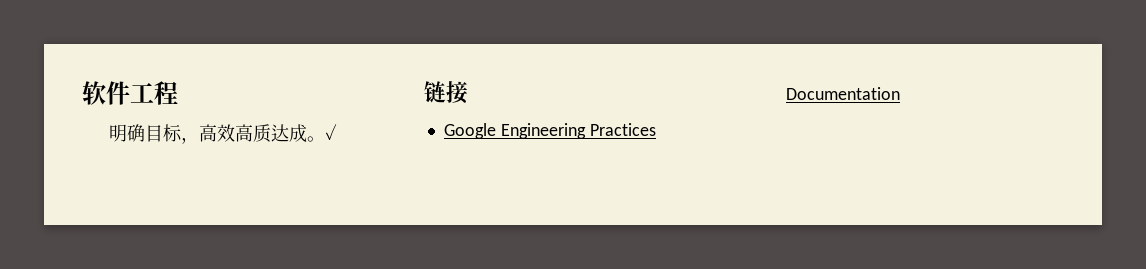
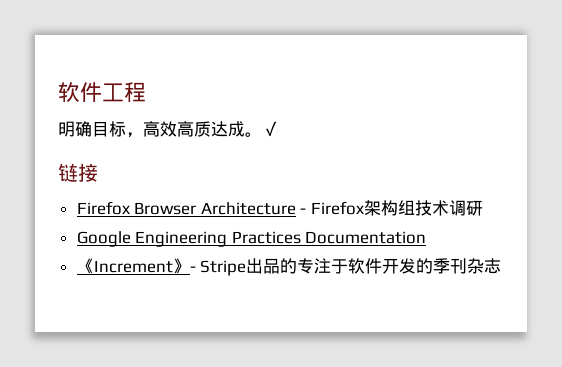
[443,123,656,139] [785,87,900,100] Google Engineering Practices Documentation -> [76,200,484,216] [76,231,427,247] [76,258,502,276] Firefox Browser Architecture - Firefox架构组技术调研 // Google Engineering Practices Documentation // 《Increment》- Stripe出品的专注于软件开发的季刊杂志

